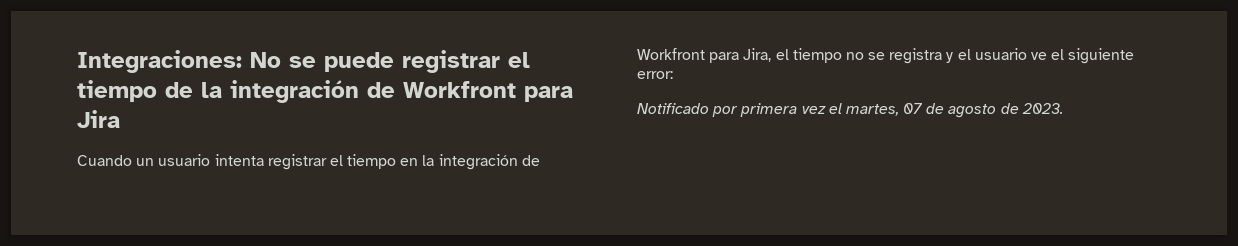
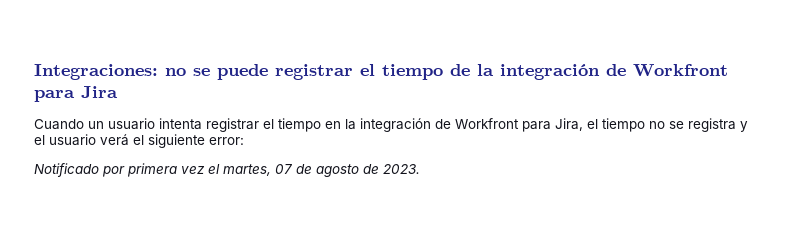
[250,52,281,68] No -> [165,68,186,76] no
[1031,52,1048,60] ve -> [100,134,129,146] verá

